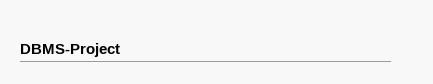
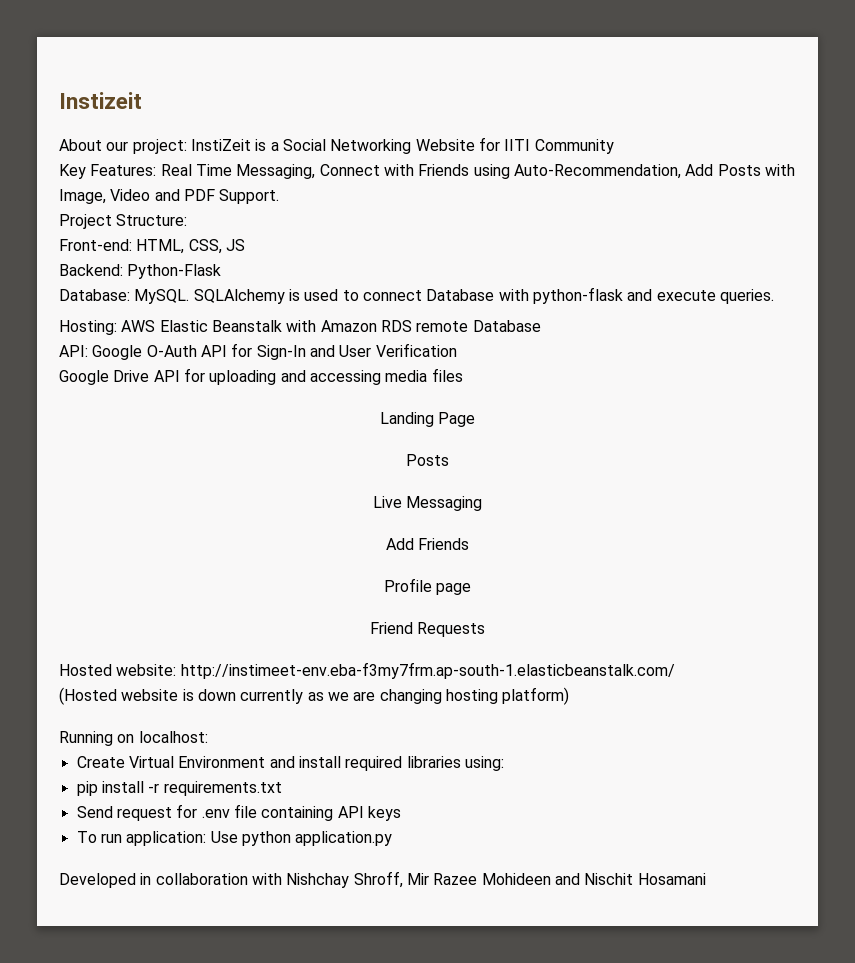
[20,43,120,57] DBMS-Project -> [59,92,142,109] [59,137,614,154] [59,164,795,179] [59,189,280,204] [59,214,188,229] [59,239,245,254] [59,264,222,279] [59,287,774,304] [59,320,541,335] [59,343,457,360] [59,368,463,385] [379,412,476,427] [406,454,449,466] [372,496,483,511] [385,538,470,550] [383,578,472,595] [369,622,486,637] [59,662,675,679] [59,687,570,705] [59,731,208,746] [76,756,504,771] [76,781,282,796] [76,804,401,821] [76,831,393,846] [59,871,706,888] Instizeit // About our project: InstiZeit is a Social Networking Website for IITI Community // Key Features: Real Time Messaging, Connect with Friends using Auto-Recommendation, Add Posts with Image, Video and PDF Support. // Project Structure: // Front-end: HTML, CSS, JS // Backend: Python-Flask // Database: MySQL. SQLAlchemy is used to connect Database with python-flask and execute queries. // Hosting: AWS Elastic Beanstalk with Amazon RDS remote Database // API: Google O-Auth API for Sign-In and User Verification // Google Drive API for uploading and accessing media files // Landing Page // Posts // Live Messaging // Add Friends // Profile page // Friend Requests // Hosted website: http://instimeet-env.eba-f3my7frm.ap-south-1.elasticbeanstalk.com/ // (Hosted website is down currently as we are changing hosting platform) // Running on localhost: // Create Virtual Environment and install required libraries using: // pip install -r requirements.txt // Send request for .env file containing API keys // To run application: Use python application.py // Developed in collaboration with Nishchay Shroff, Mir Razee Mohideen and Nischit Hosamani

